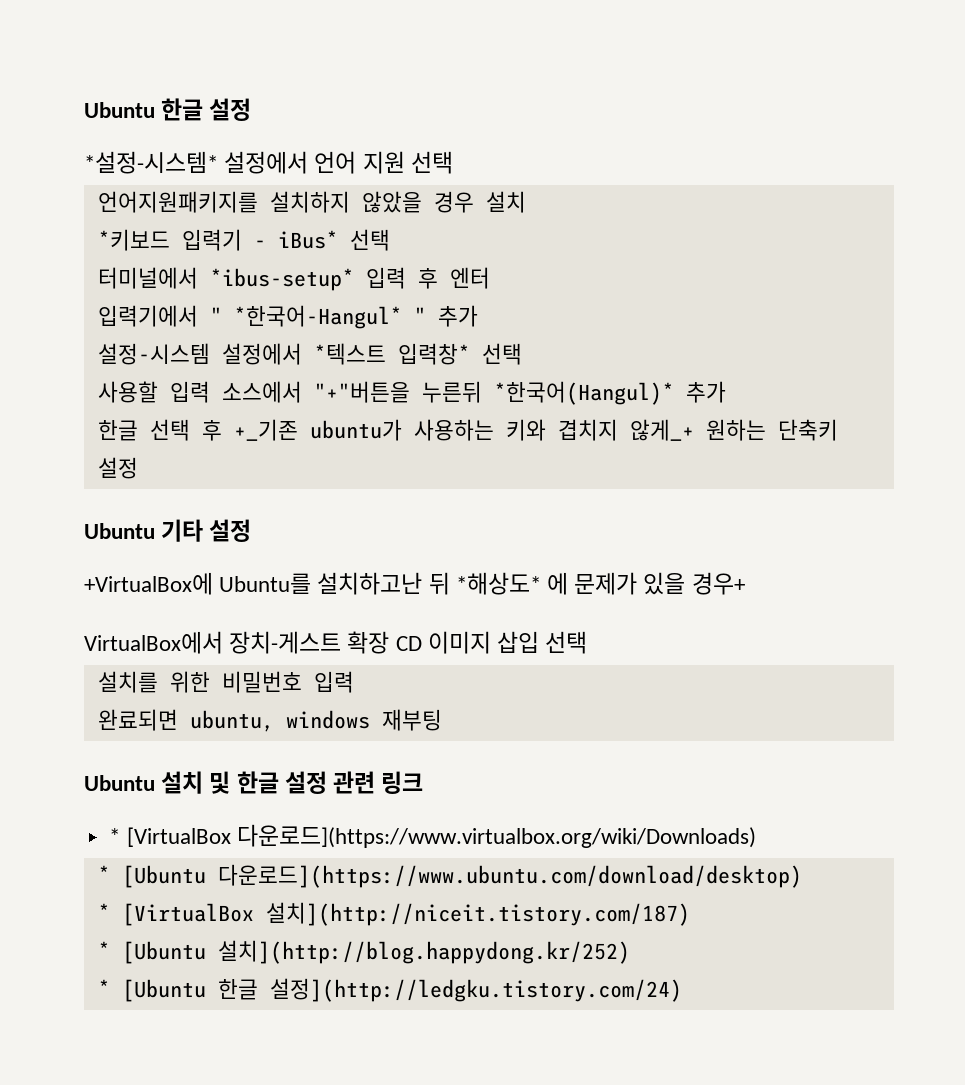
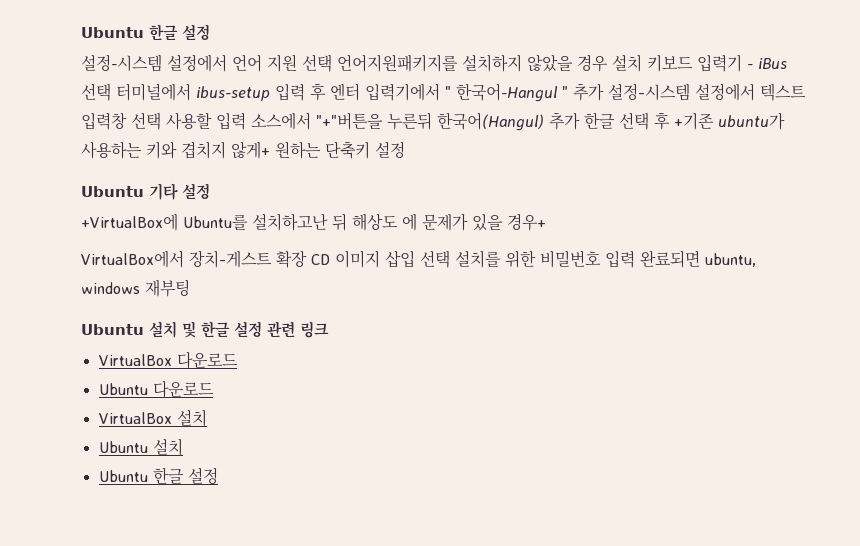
[84,151,218,174] *설정-시스템* -> [81,54,162,72] 설정-시스템
(453, 162) // -> (332, 63) none
[97,229,170,251] // *키보드 -> [647,54,693,72] 키보드
[277,229,390,251] [97,267,354,291] iBus* 선택 // 터미널에서 *ibus-setup* -> [758,58,787,69] [81,83,270,101] iBus 선택 터미널에서 ibus-setup
(490, 278) // -> (360, 92) none
[233,305,402,329] *한국어-Hangul* -> [456,83,558,102] 한국어-Hangul
[97,343,522,365] // 설정-시스템 설정에서 *텍스트 입력창* 선택 // -> [608,83,806,101] [81,112,161,130] 설정-시스템 설정에서 텍스트 입력창 선택
[493,381,726,405] *한국어(Hangul)* 추가 // -> [437,112,580,131] 한국어(Hangul) 추가
[233,419,298,441] +_기존 -> [674,112,714,130] +기존
[629,419,694,441] 않게_+ -> [231,141,270,159] 않게+
[455,572,541,595] *해상도* -> [352,213,398,231] 해상도
(588, 642) // -> (450, 259) none
(354, 682) // -> (635, 259) none
[109,824,756,848] [97,864,802,888] [97,902,690,926] [97,940,630,964] [97,978,682,1002] * [VirtualBox 다운로드](https://www.virtualbox.org/wiki/Downloads) // * [Ubuntu 다운로드](https://www.ubuntu.com/download/desktop) // * [VirtualBox 설치](http://niceit.tistory.com/187) // * [Ubuntu 설치](http://blog.happydong.kr/252) // * [Ubuntu 한글 설정](http://ledgku.tistory.com/24) -> [98,351,238,369] [98,380,214,398] [98,409,207,427] [98,438,183,456] [98,467,218,484] VirtualBox 다운로드 // Ubuntu 다운로드 // VirtualBox 설치 // Ubuntu 설치 // Ubuntu 한글 설정

